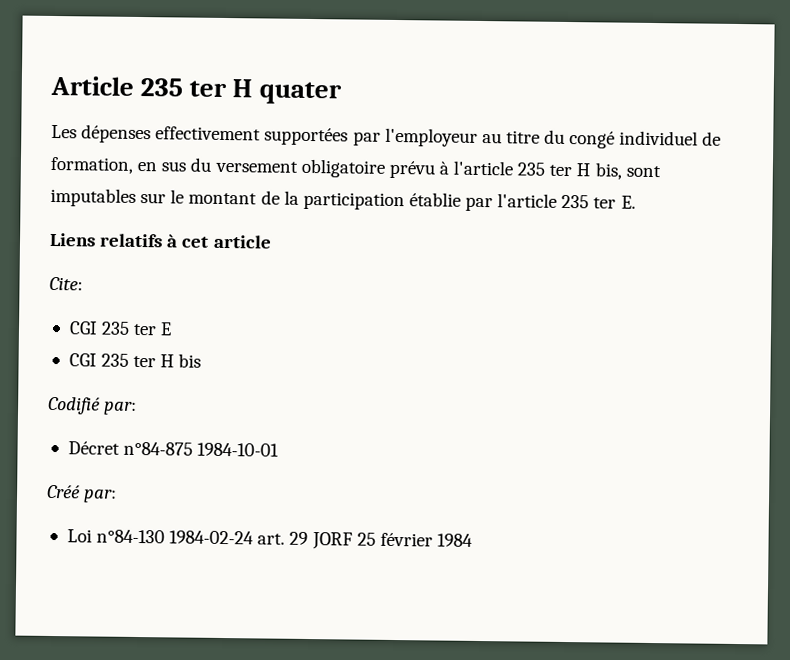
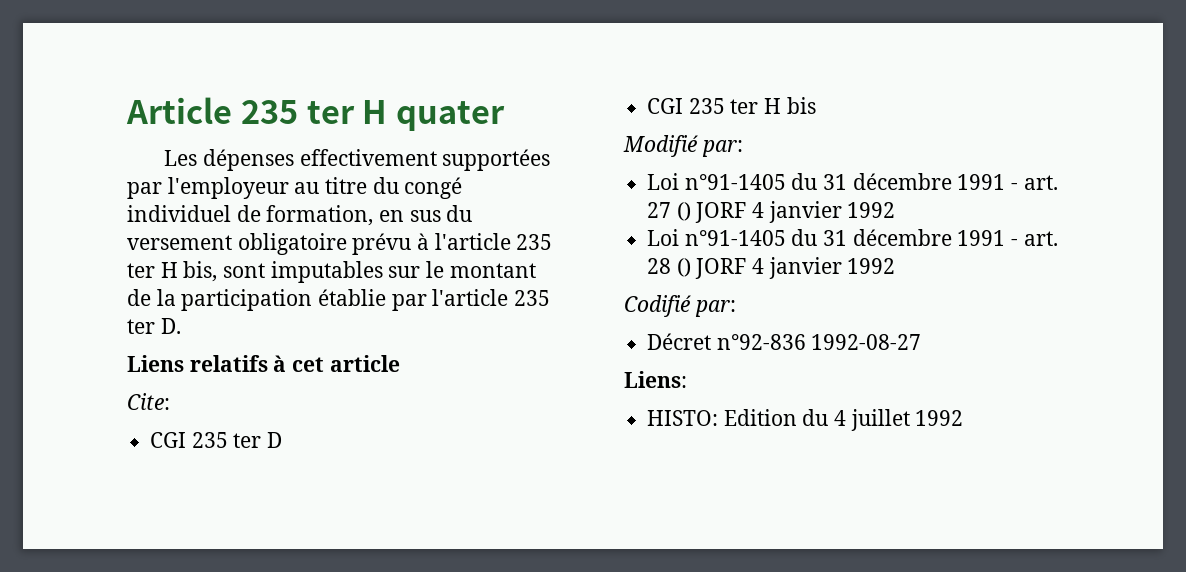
[620,195,636,209] E. -> [160,318,181,334] D.
[160,322,173,336] E -> [267,432,283,448] D
[47,396,138,415] [67,441,280,457] [47,484,118,503] [66,529,473,550] Codifié par: // Décret n°84-875 1984-10-01 // Créé par: // Loi n°84-130 1984-02-24 art. 29 JORF 25 février 1984 -> [623,135,743,157] [647,173,1058,190] [647,201,896,223] [647,229,1058,246] [647,257,896,279] [624,295,736,317] [647,333,922,350] [624,371,687,388] [647,409,964,431] Modifié par: // Loi n°91-1405 du 31 décembre 1991 - art. 27 () JORF 4 janvier 1992 // Loi n°91-1405 du 31 décembre 1991 - art. 28 () JORF 4 janvier 1992 // Codifié par: // Décret n°92-836 1992-08-27 // Liens: // HISTO: Edition du 4 juillet 1992

